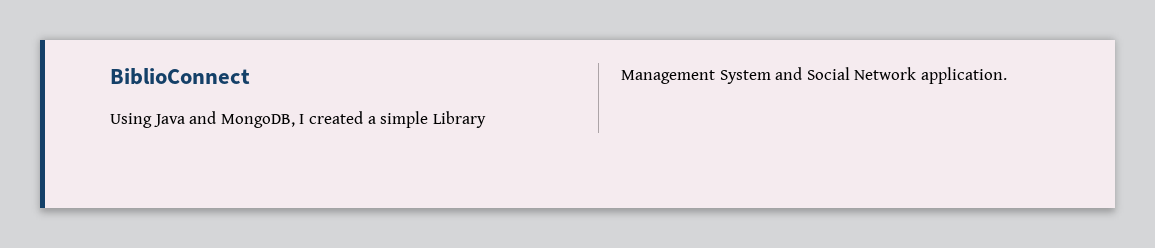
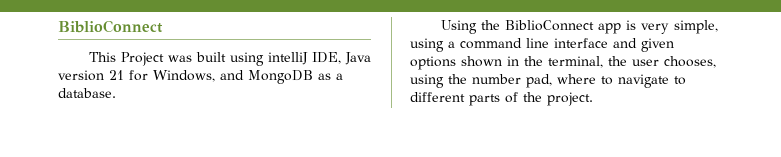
[110,111,486,128] [621,67,1007,84] Using Java and MongoDB, I created a simple Library Management System and Social Network application. -> [88,52,371,66] [58,70,343,84] [58,88,116,98] [440,20,718,34] [410,38,674,52] [410,56,716,70] [410,74,686,88] [410,92,593,106] This Project was built using intelliJ IDE, Java version 21 for Windows, and MongoDB as a database. // Using the BiblioConnect app is very simple, using a command line interface and given options shown in the terminal, the user chooses, using the number pad, where to navigate to different parts of the project.

